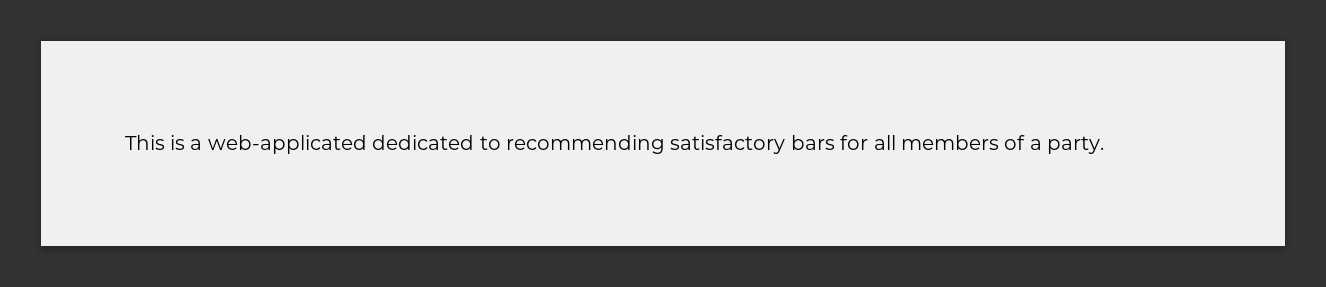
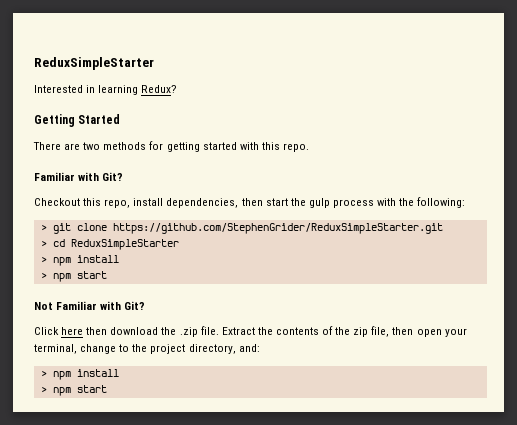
[124,135,1105,154] This is a web-applicated dedicated to recommending satisfactory bars for all members of a party. -> [34,57,154,70] [34,85,178,95] [34,114,121,127] [33,141,309,152] [34,172,124,181] [34,197,466,208] [40,223,443,234] [40,239,179,250] [40,255,119,266] [40,271,107,282] [34,301,146,310] [34,326,467,337] [34,344,260,354] [40,369,119,380] [40,385,107,396] ReduxSimpleStarter // Interested in learning Redux? // Getting Started // There are two methods for getting started with this repo. // Familiar with Git? // Checkout this repo, install dependencies, then start the gulp process with the following: // > git clone https://github.com/StephenGrider/ReduxSimpleStarter.git // > cd ReduxSimpleStarter // > npm install // > npm start // Not Familiar with Git? // Click here then download the .zip file. Extract the contents of the zip file, then open your terminal, change to the project directory, and: // > npm install // > npm start

